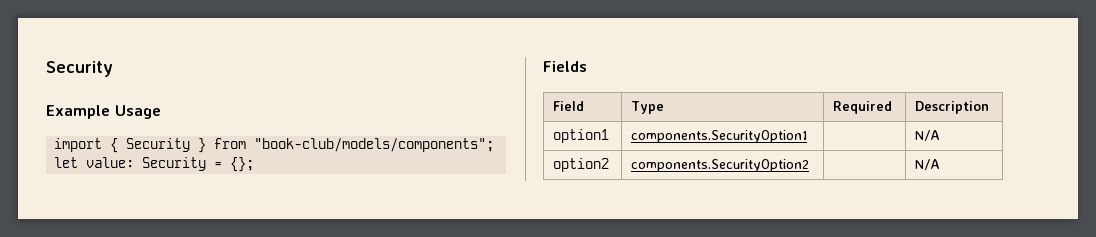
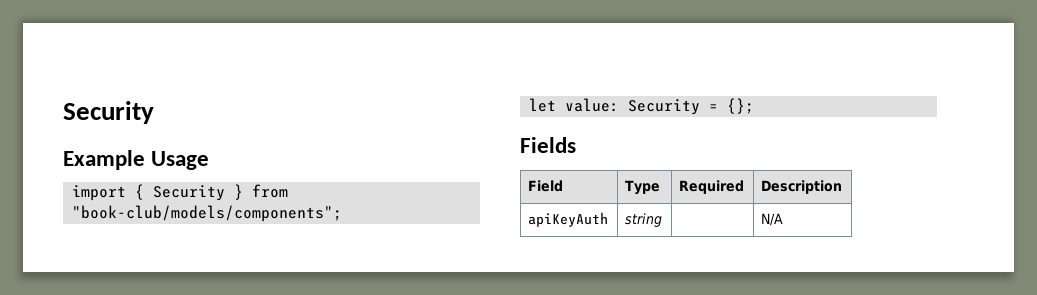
[553,129,610,143] [631,130,808,143] [915,130,941,141] [553,158,610,172] [631,159,810,172] [915,159,941,170] option1 | components.SecurityOption1 | | N/A // option2 | components.SecurityOption2 | | N/A -> [528,212,609,227] [625,213,663,227] [761,213,784,226] apiKeyAuth | string | | N/A

